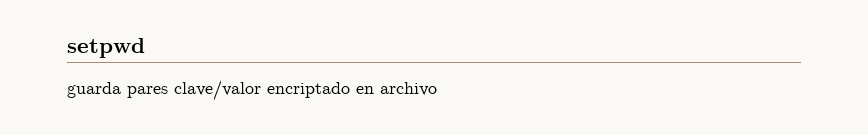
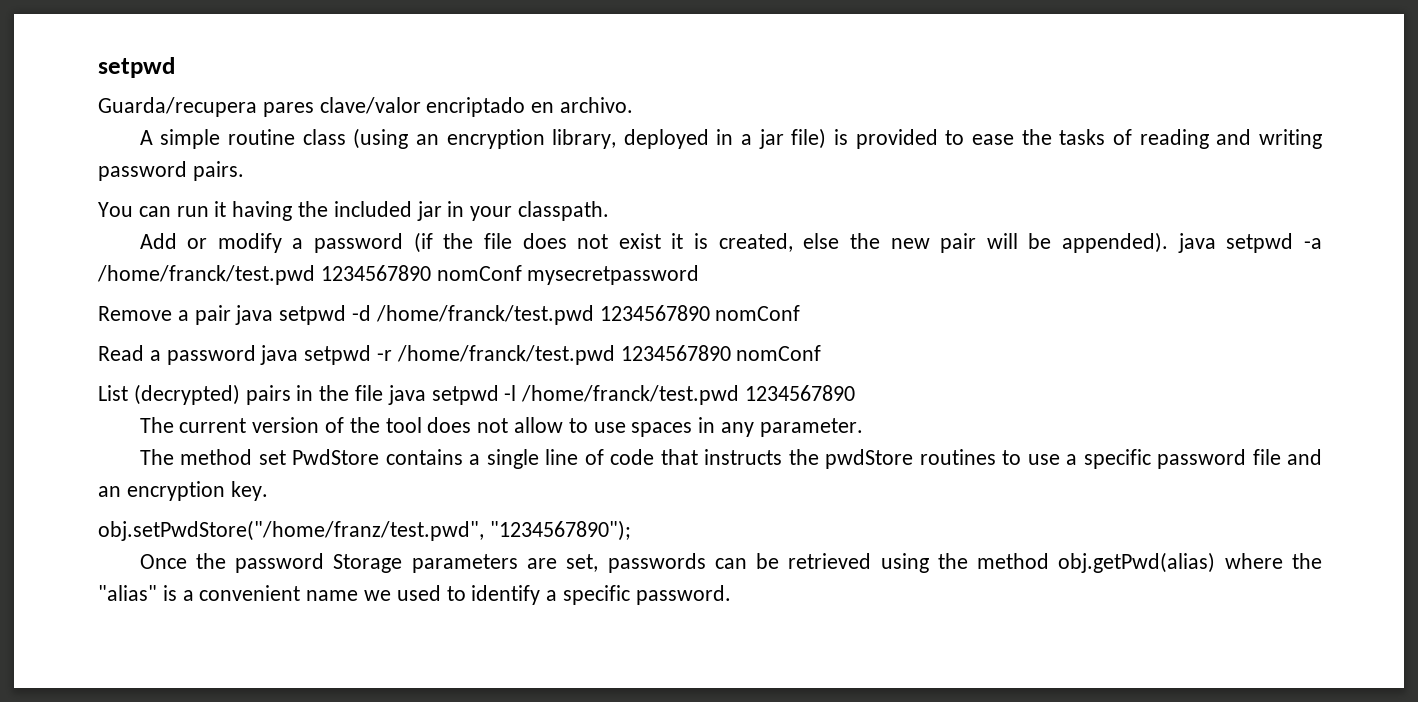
[67,82,121,98] guarda -> [98,97,257,117] Guarda/recupera
[380,82,437,96] archivo -> [560,97,634,113] [139,128,1322,149] [98,161,244,181] [98,201,610,221] [139,232,1323,253] [97,265,700,285] [98,305,801,325] [98,345,822,365] [98,384,856,405] [139,417,863,437] [139,449,1322,469] [98,481,268,501] [98,520,631,541] [139,552,1322,573] [98,585,731,605] archivo. // A simple routine class (using an encryption library, deployed in a jar file) is provided to ease the tasks of reading and writing password pairs. // You can run it having the included jar in your classpath. // Add or modify a password (if the file does not exist it is created, else the new pair will be appended). java setpwd -a /home/franck/test.pwd 1234567890 nomConf mysecretpassword // Remove a pair java setpwd -d /home/franck/test.pwd 1234567890 nomConf // Read a password java setpwd -r /home/franck/test.pwd 1234567890 nomConf // List (decrypted) pairs in the file java setpwd -l /home/franck/test.pwd 1234567890 // The current version of the tool does not allow to use spaces in any parameter. // The method set PwdStore contains a single line of code that instructs the pwdStore routines to use a specific password file and an encryption key. // obj.setPwdStore("/home/franz/test.pwd", "1234567890"); // Once the password Storage parameters are set, passwords can be retrieved using the method obj.getPwd(alias) where the "alias" is a convenient name we used to identify a specific password.

